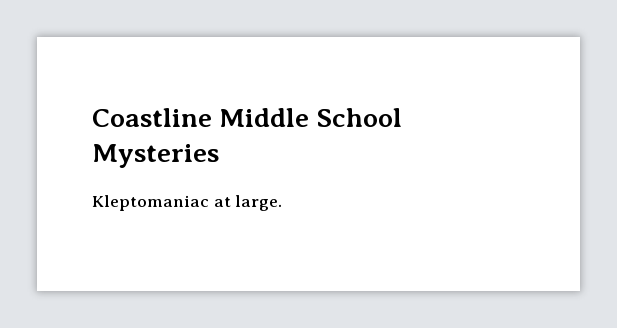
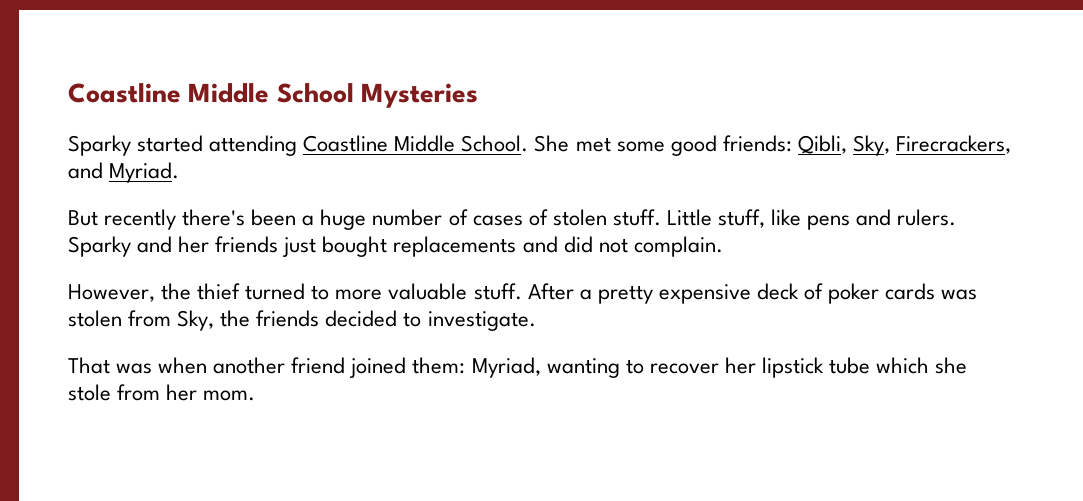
[92,195,283,211] Kleptomaniac at large. -> [68,135,1011,156] [68,162,180,183] [68,209,957,230] [68,236,723,257] [68,283,978,304] [68,310,536,331] [68,357,968,378] [68,384,256,401] Sparky started attending Coastline Middle School. She met some good friends: Qibli, Sky, Firecrackers, and Myriad. // But recently there's been a huge number of cases of stolen stuff. Little stuff, like pens and rulers. Sparky and her friends just bought replacements and did not complain. // However, the thief turned to more valuable stuff. After a pretty expensive deck of poker cards was stolen from Sky, the friends decided to investigate. // That was when another friend joined them: Myriad, wanting to recover her lipstick tube which she stole from her mom.

